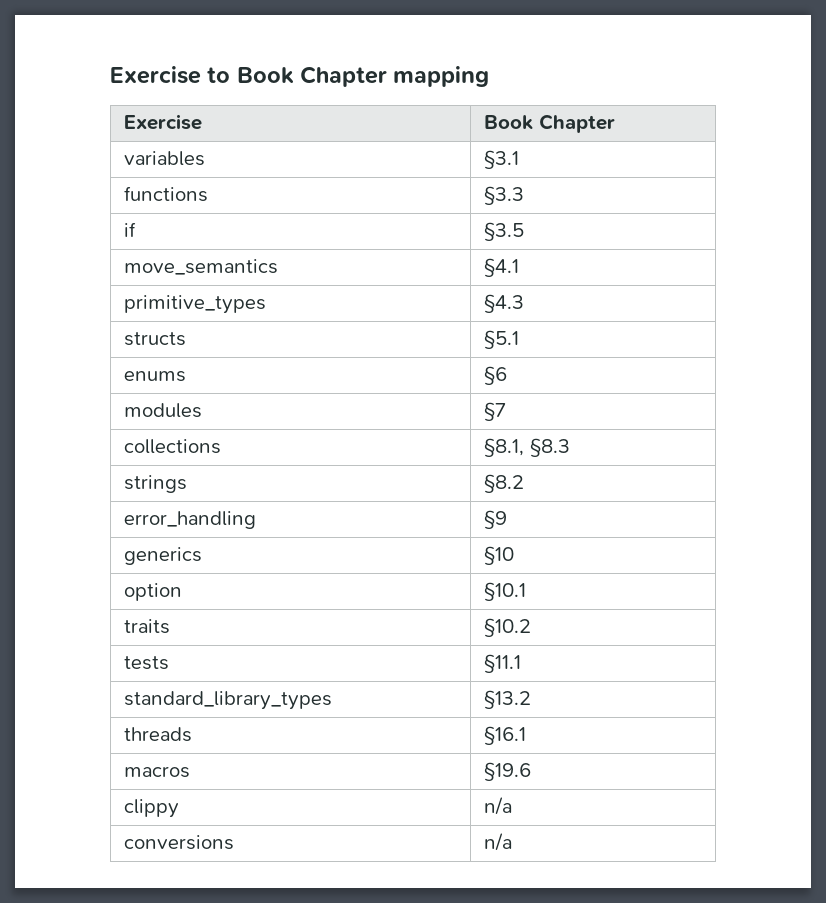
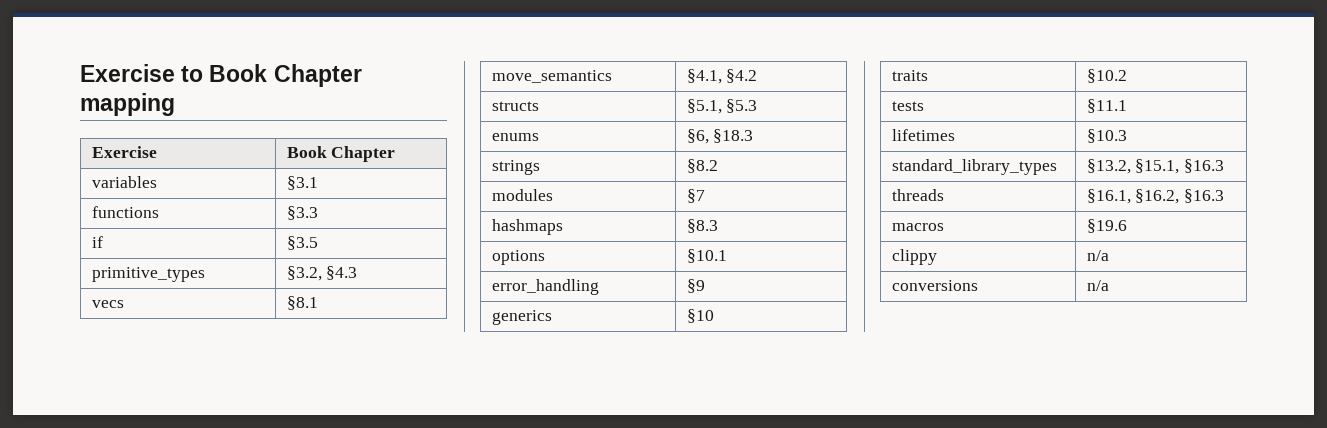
[123,259,278,275] [483,258,519,277] [123,295,266,314] [483,294,524,313] move_semantics | §4.1 // primitive_types | §4.3 -> [91,267,205,282] [286,266,358,281] [91,300,124,308] [286,296,318,310] [491,70,612,83] [686,69,758,84] primitive_types | §3.2, §4.3 // vecs | §8.1 // move_semantics | §4.1, §4.2
[483,330,519,349] §5.1 -> [686,99,758,114] §5.1, §5.3
[483,366,507,385] §6 -> [686,129,754,144] [491,160,540,175] [686,159,718,173] §6, §18.3 // strings | §8.2
[123,439,221,454] [483,438,524,457] collections | §8.1, -> [491,219,563,235] hashmaps |
[123,475,187,493] [483,474,524,493] strings | §8.2 -> [491,250,545,265] [686,249,727,263] options | §10.1
[123,583,182,601] [483,582,526,601] // option | §10.1 -> (714, 316) none
(521, 663) none -> [891,129,955,141] [1086,129,1127,143] // lifetimes | §10.3
[483,690,531,709] [123,727,192,742] [483,726,526,745] §13.2 // threads | §16.1 -> [1086,159,1225,174] [891,189,944,201] [1086,189,1225,204] §13.2, §15.1, §16.3 // threads | §16.1, §16.2, §16.3

